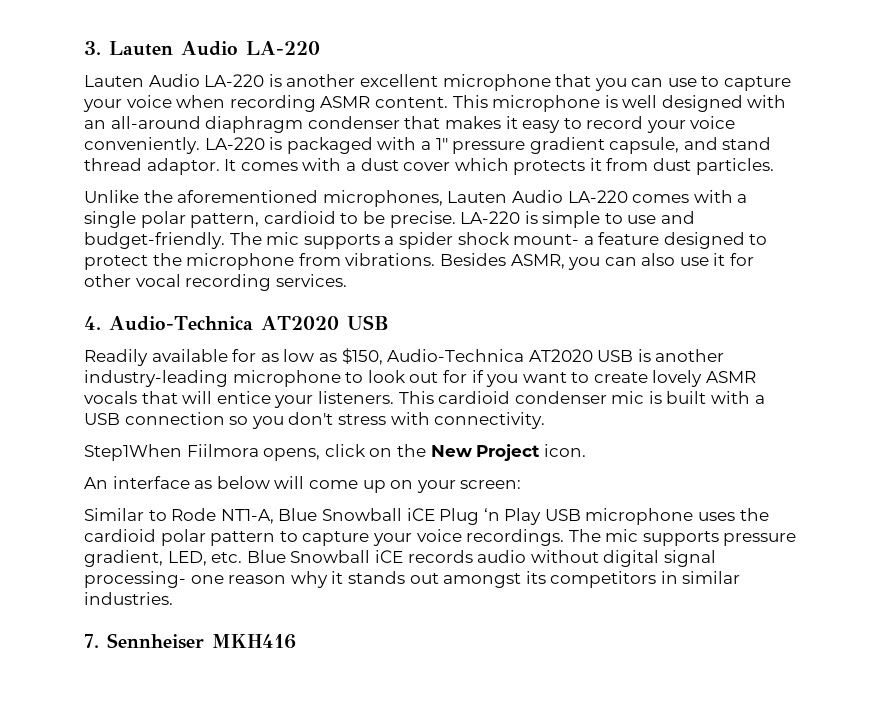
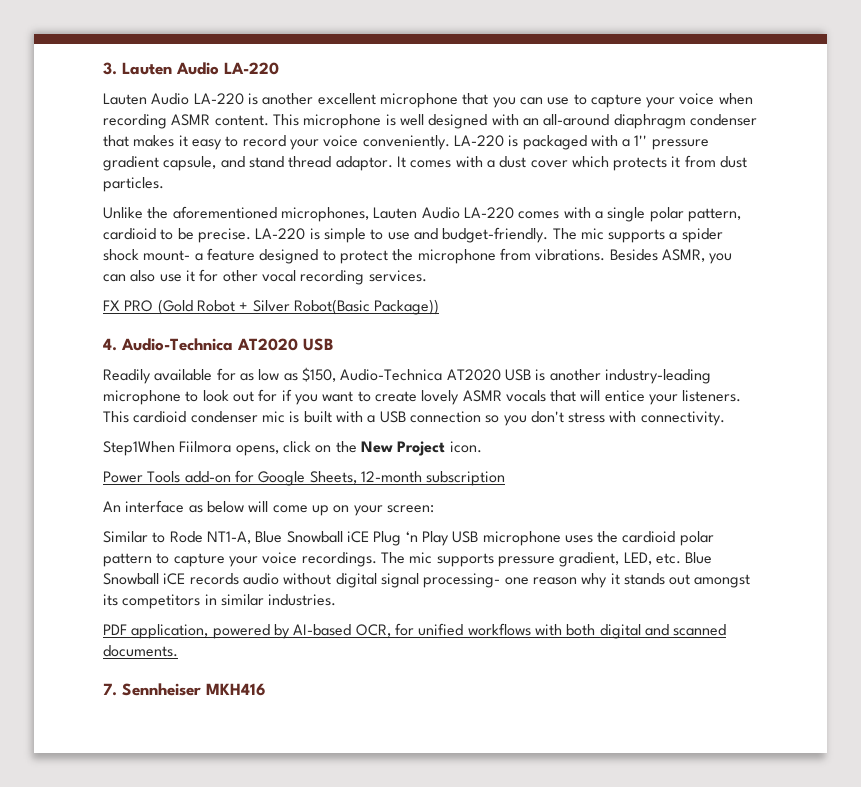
(347, 280) none -> [103,299,440,315] // FX PRO (Gold Robot + Silver Robot(Basic Package))
(586, 450) none -> [103,470,506,486] // Power Tools add-on for Google Sheets, 12-month subscription
(173, 598) none -> [103,623,727,639] [103,645,178,657] // PDF application, powered by AI-based OCR, for unified workflows with both digital and scanned documents.

